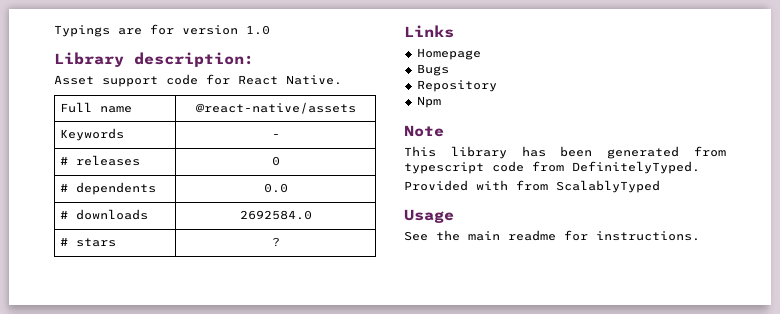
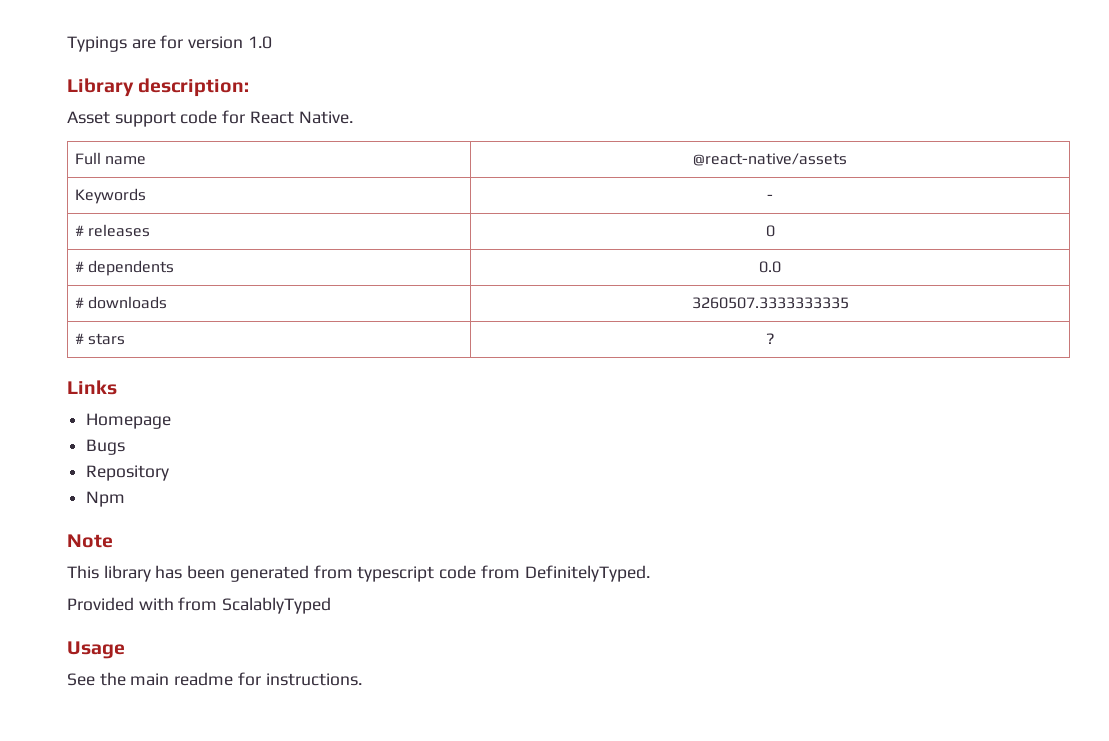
[239,210,312,220] 2692584.0 -> [691,297,849,309] 3260507.3333333335

